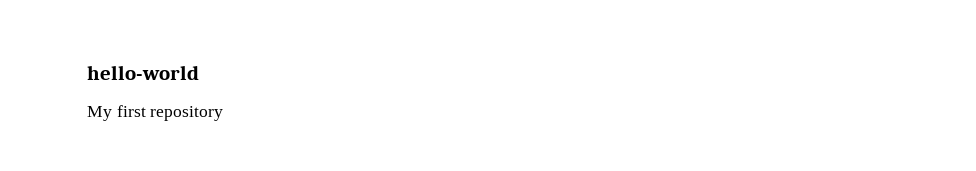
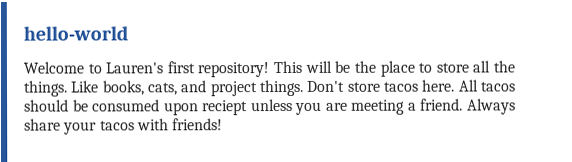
[87,105,224,121] My first repository -> [23,60,516,78] [23,79,516,97] [24,98,517,116] [24,118,224,135] Welcome to Lauren's first repository! This will be the place to store all the things. Like books, cats, and project things. Don't store tacos here. All tacos should be consumed upon reciept unless you are meeting a friend. Always share your tacos with friends!

